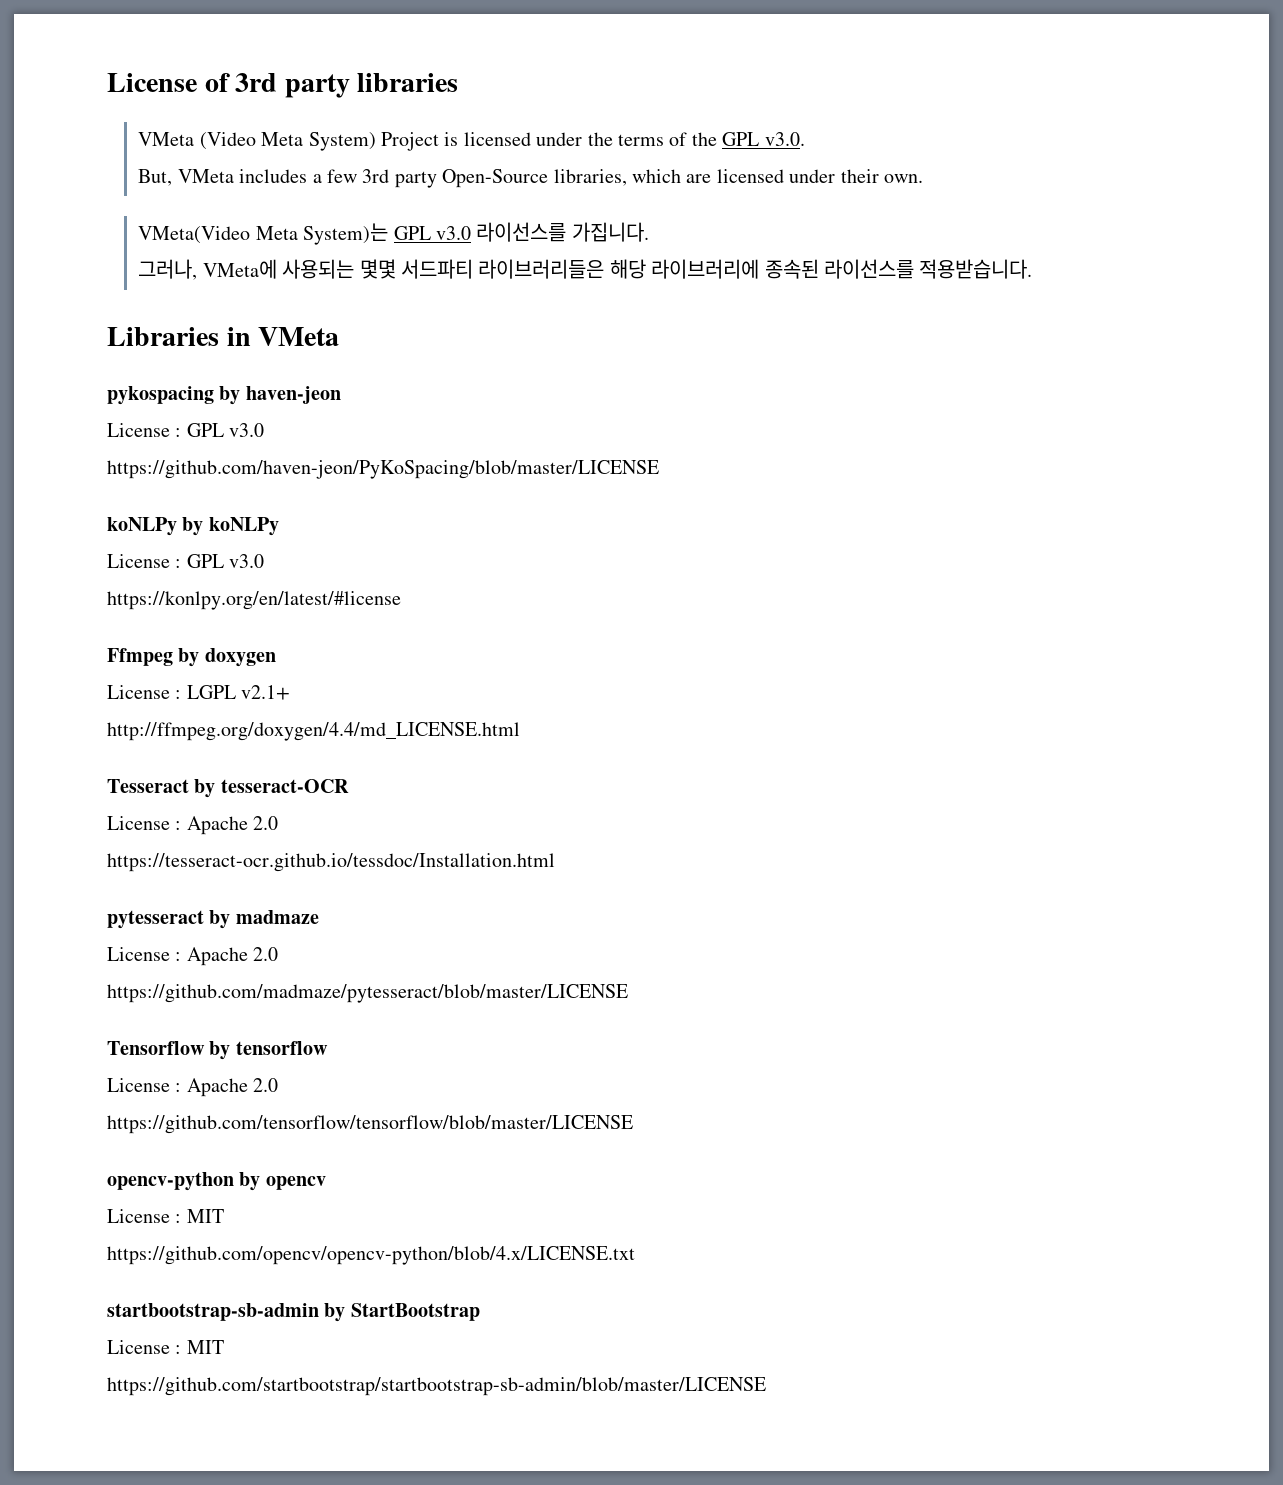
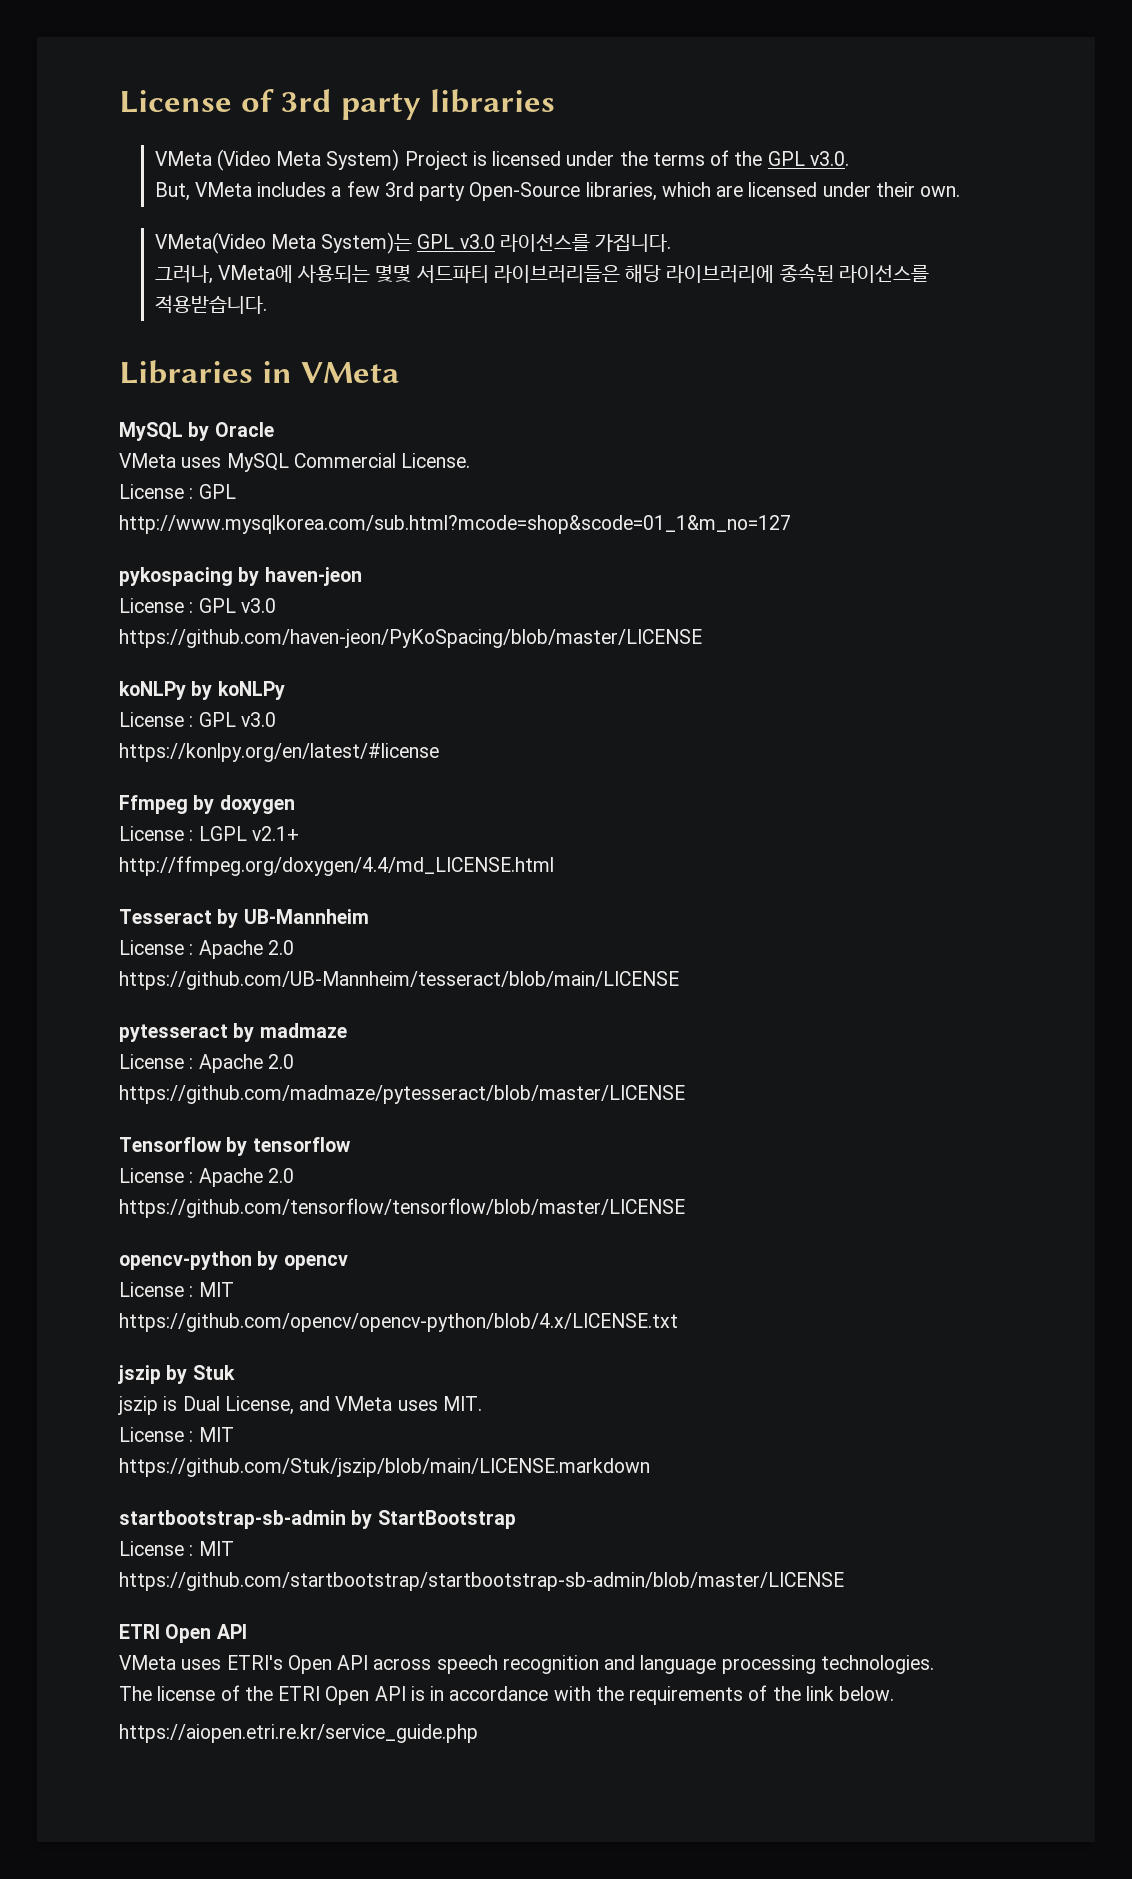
(340, 336) none -> [119,422,274,441] [119,453,471,472] [119,484,236,499] [119,515,791,534] // MySQL by Oracle // VMeta uses MySQL Commercial License. // License : GPL // http://www.mysqlkorea.com/sub.html?mcode=shop&scode=01_1&m_no=127
[220,779,349,793] [107,816,279,835] [107,853,555,872] tesseract-OCR // License : Apache 2.0 // https://tesseract-ocr.github.io/tessdoc/Installation.html -> [243,909,369,924] [119,940,294,959] [119,971,679,990] UB-Mannheim // License : Apache 2.0 // https://github.com/UB-Mannheim/tesseract/blob/main/LICENSE
(635, 1255) none -> [118,1365,235,1384] [118,1396,482,1415] [119,1427,234,1442] [119,1458,650,1477] // jszip by Stuk // jszip is Dual License, and VMeta uses MIT. // License : MIT // https://github.com/Stuk/jszip/blob/main/LICENSE.markdown
(766, 1386) none -> [119,1624,247,1643] [119,1655,934,1674] [119,1685,895,1705] [119,1724,478,1743] // ETRI Open API // VMeta uses ETRI's Open API across speech recognition and language processing technologies. // The license of the ETRI Open API is in accordance with the requirements of the link below. // https://aiopen.etri.re.kr/service_guide.php

